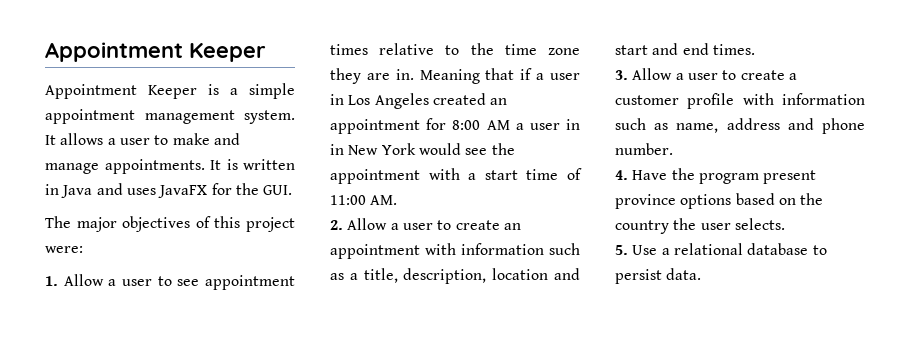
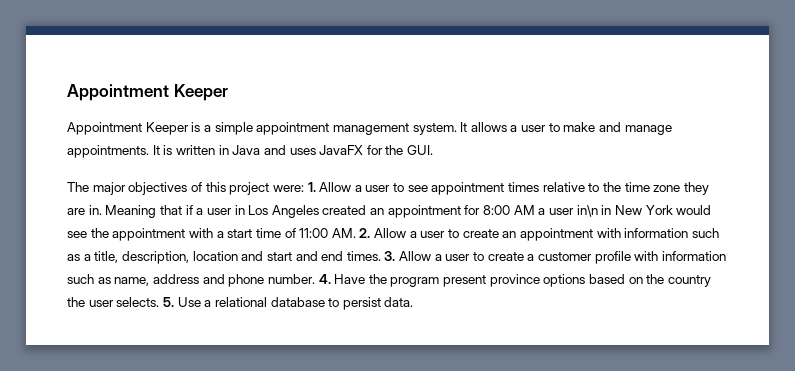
(83, 249) // -> (304, 188) none
[566,119,580,130] in -> [576,205,598,217] in\n
(398, 200) // -> (356, 233) none
(755, 49) // -> (381, 256) none
(673, 149) // -> (315, 279) none
(785, 224) // -> (160, 302) none

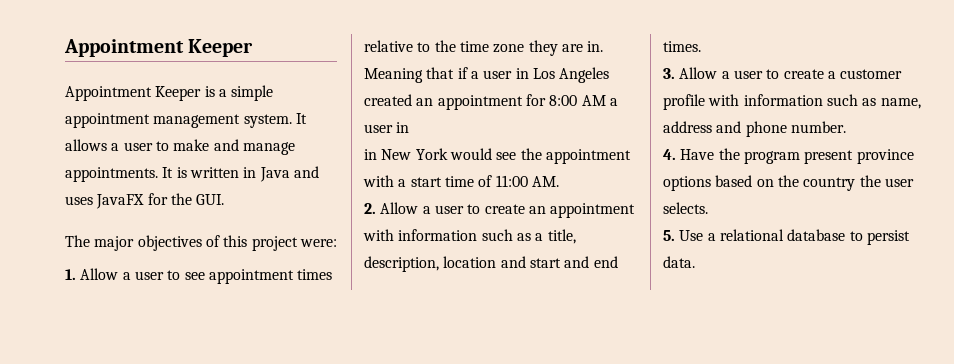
(304, 188) none -> (337, 243) //
[576,205,598,217] in\n -> [396,122,410,133] in //
(356, 233) none -> (559, 181) //
(381, 256) none -> (701, 46) //
(315, 279) none -> (846, 127) //
(160, 302) none -> (708, 208) //

